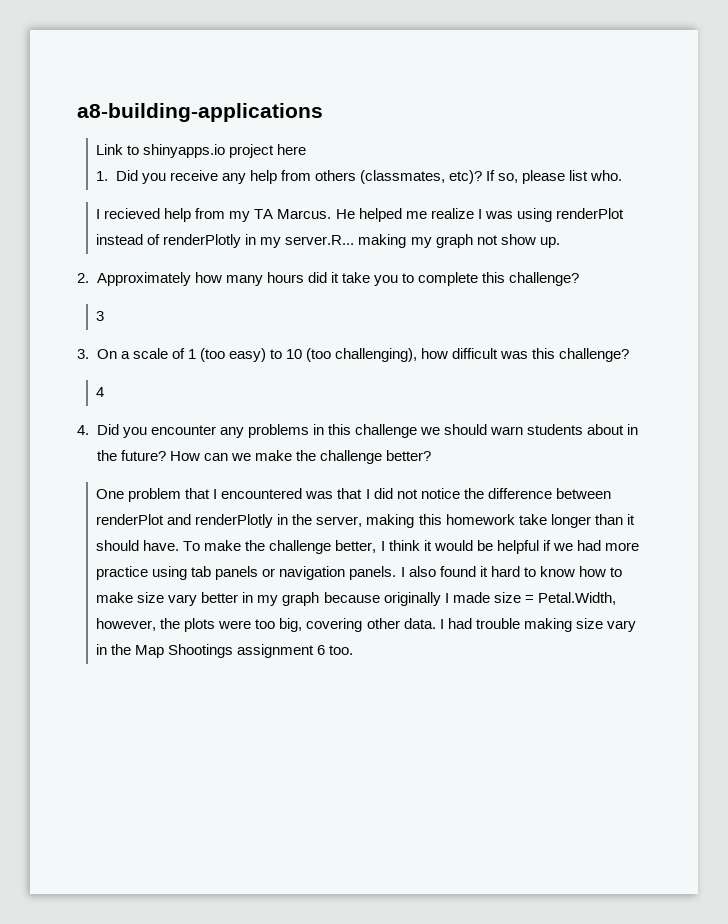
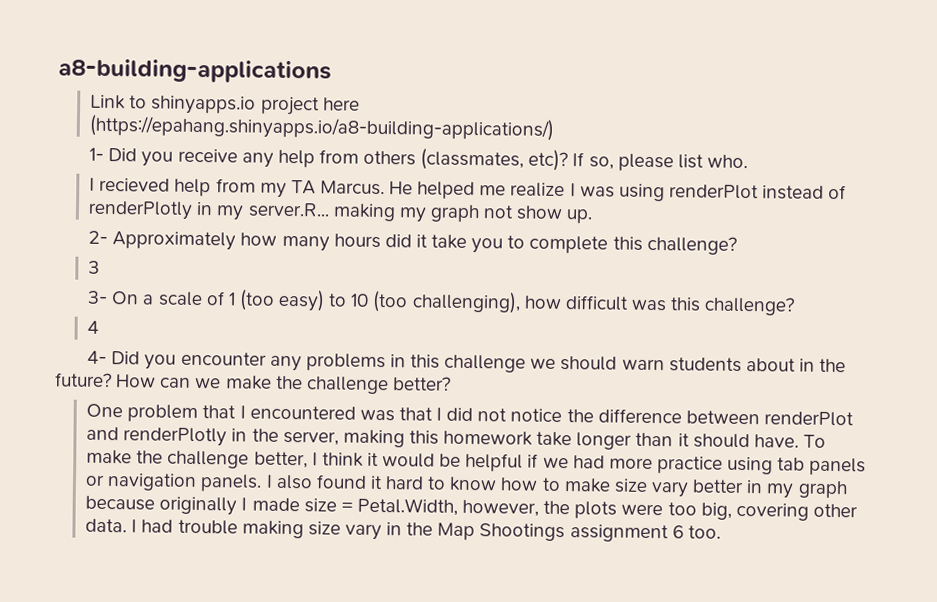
[96,171,109,181] 1. -> [89,114,555,141] [89,147,105,161] (https://epahang.shinyapps.io/a8-building-applications/) // 1-
[77,273,89,283] 2. -> [88,230,109,245] 2-
[77,349,89,359] 3. -> [87,290,109,305] 3-
[77,425,89,435] 4. -> [87,350,108,365] 4-

